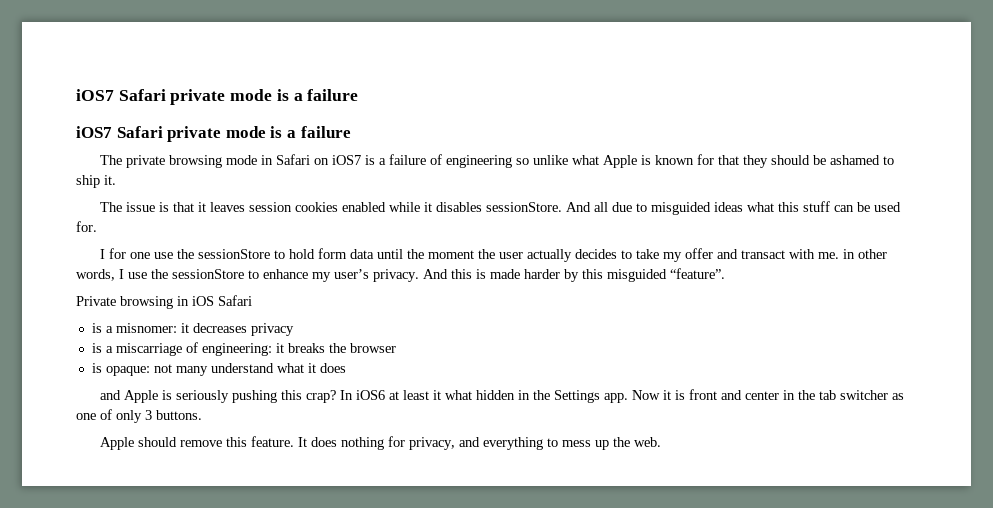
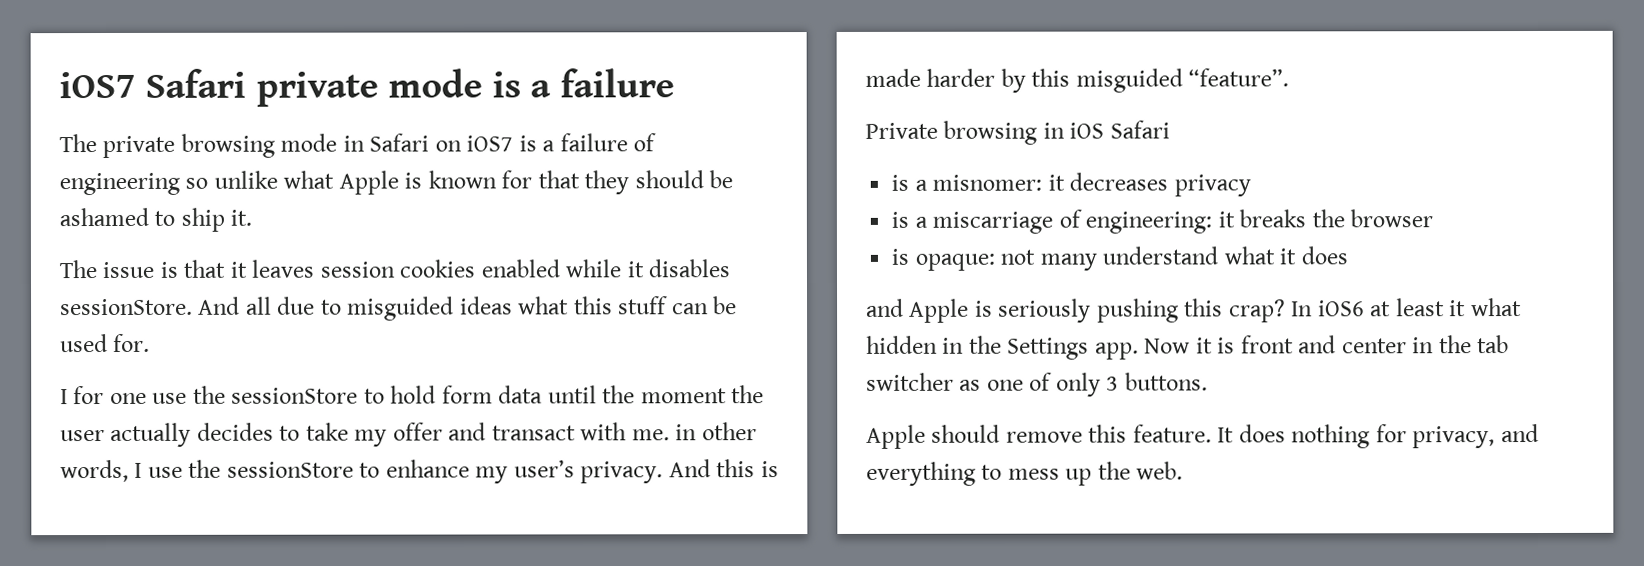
[76,89,359,105] [76,126,351,142] iOS7 Safari private mode is a failure // iOS7 Safari private mode is a failure -> [59,68,675,107] iOS7 Safari private mode is a failure

